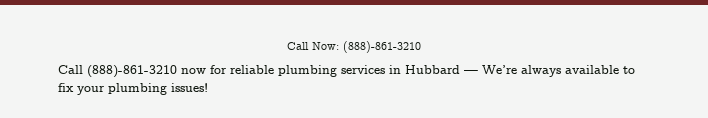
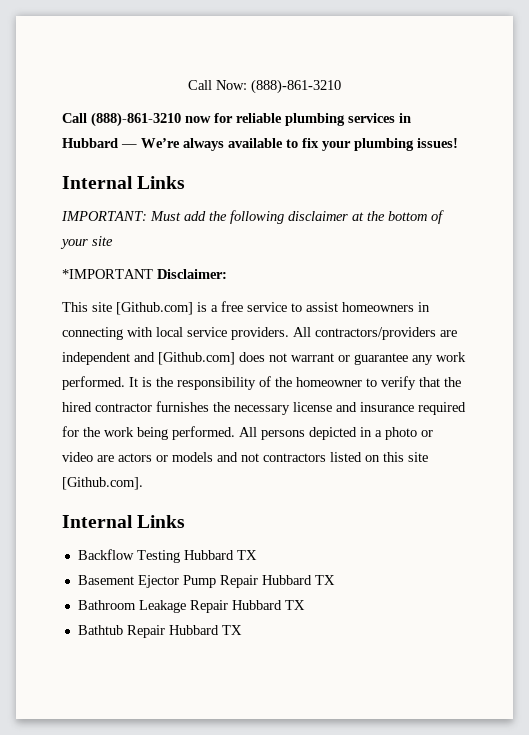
(208, 87) none -> [62,176,186,189] [61,210,444,224] [60,236,113,249] [62,269,227,279] [62,301,430,315] [62,327,457,340] [62,352,466,365] [62,376,461,390] [62,401,466,415] [62,426,433,440] [62,452,428,462] [62,477,143,490] [62,515,186,528] [77,549,257,563] [77,575,335,588] [77,600,305,613] [77,625,242,638] // Internal Links // IMPORTANT: Must add the following disclaimer at the bottom of your site // *IMPORTANT Disclaimer: // This site [Github.com] is a free service to assist homeowners in connecting with local service providers. All contractors/providers are independent and [Github.com] does not warrant or guarantee any work performed. It is the responsibility of the homeowner to verify that the hired contractor furnishes the necessary license and insurance required for the work being performed. All persons depicted in a photo or video are actors or models and not contractors listed on this site [Github.com]. // Internal Links // Backflow Testing Hubbard TX // Basement Ejector Pump Repair Hubbard TX // Bathroom Leakage Repair Hubbard TX // Bathtub Repair Hubbard TX

